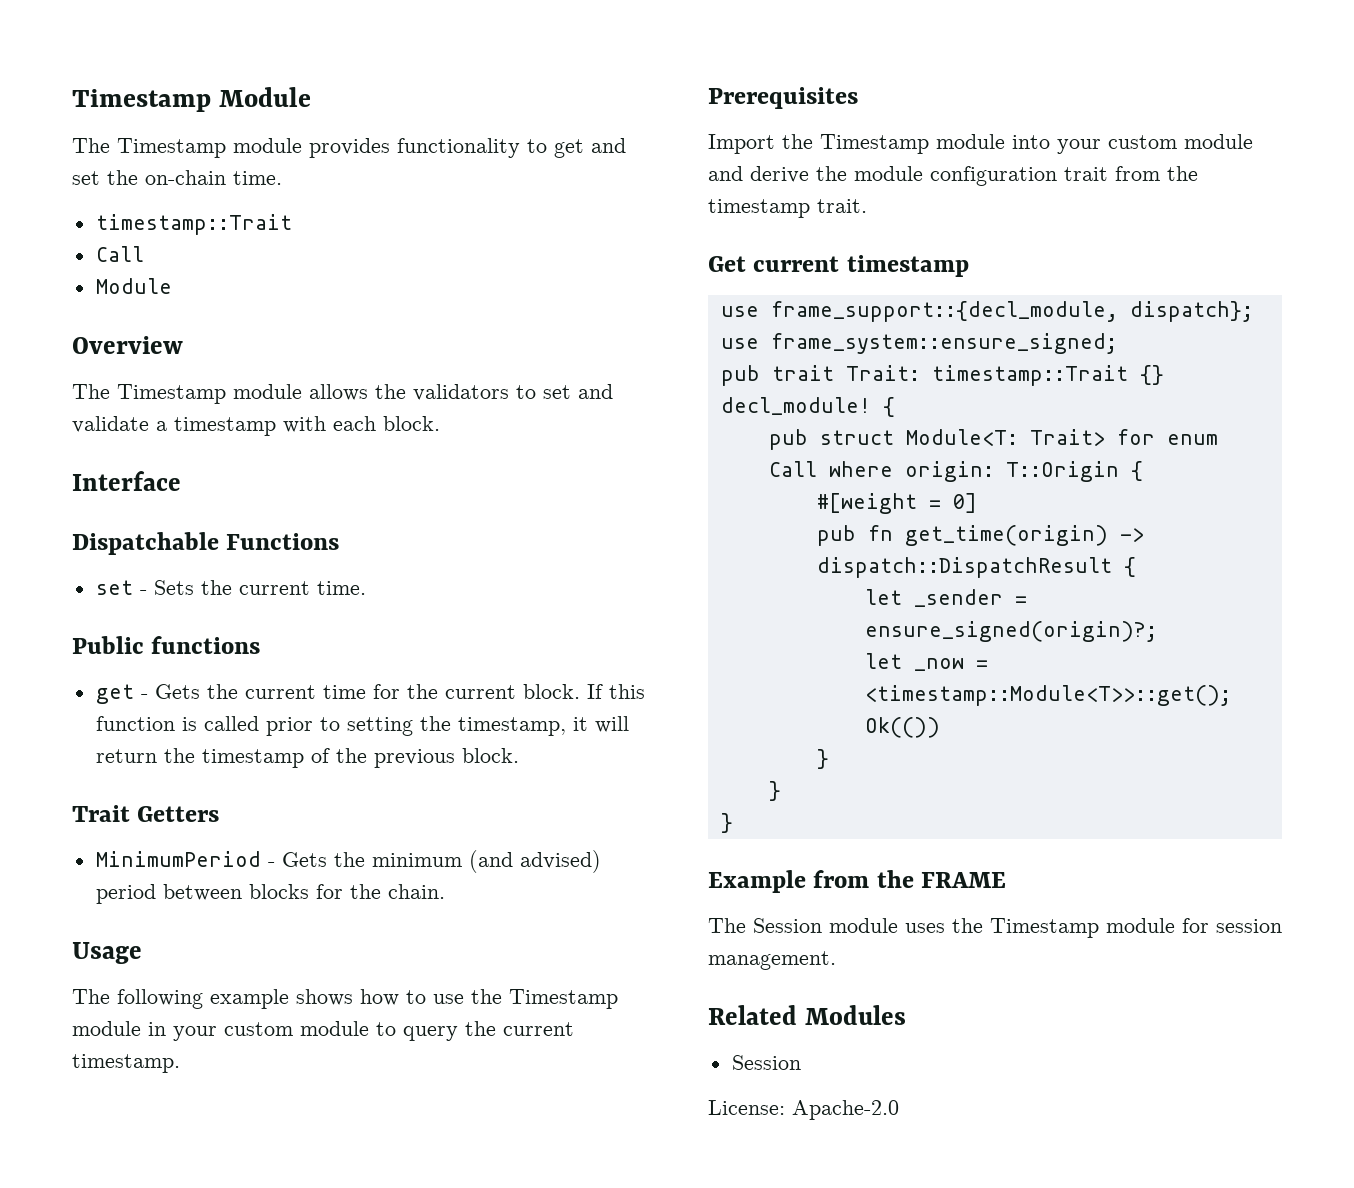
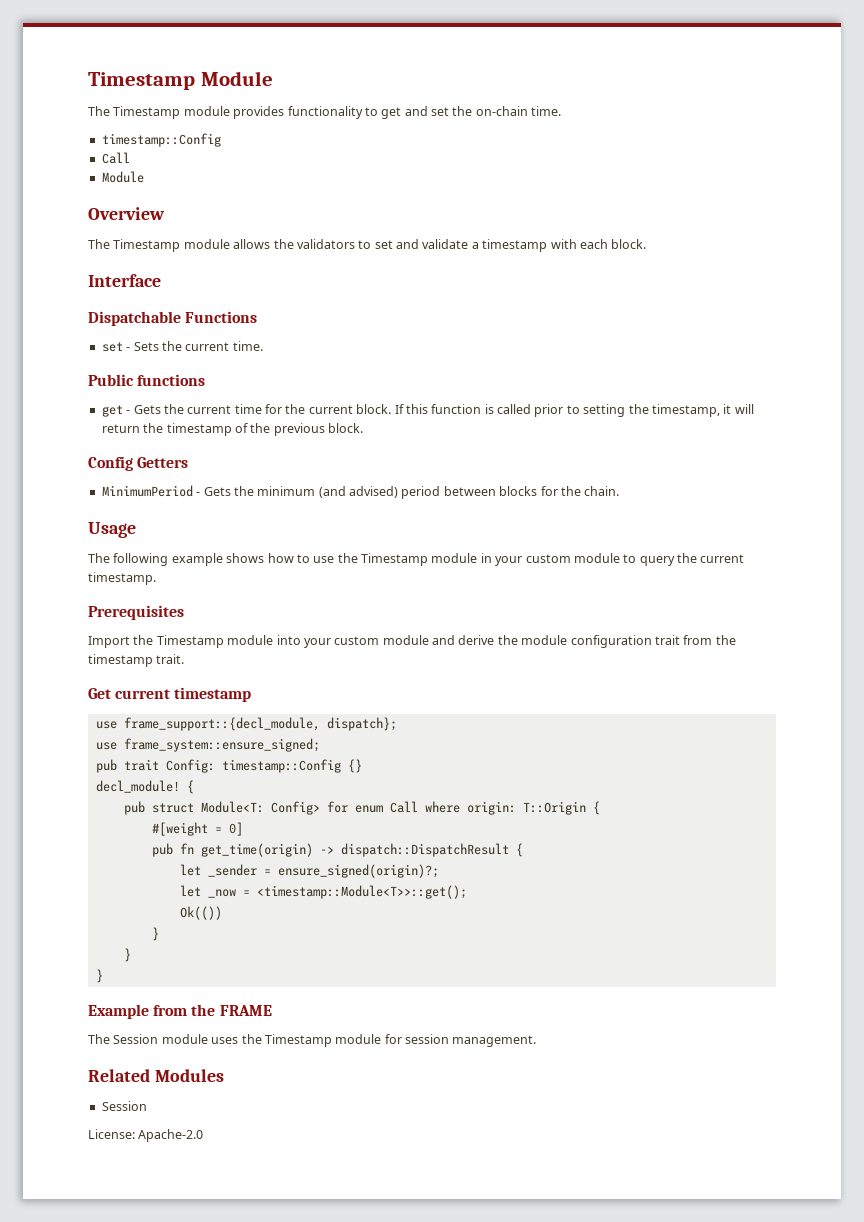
[95,214,292,235] timestamp::Trait -> [101,133,221,147] timestamp::Config
[72,805,130,822] Trait -> [88,456,133,471] Config
[845,365,1128,386] Trait: timestamp::Trait -> [165,759,341,773] Config: timestamp::Config
[1029,429,1105,446] Trait> -> [270,801,320,815] Config>

